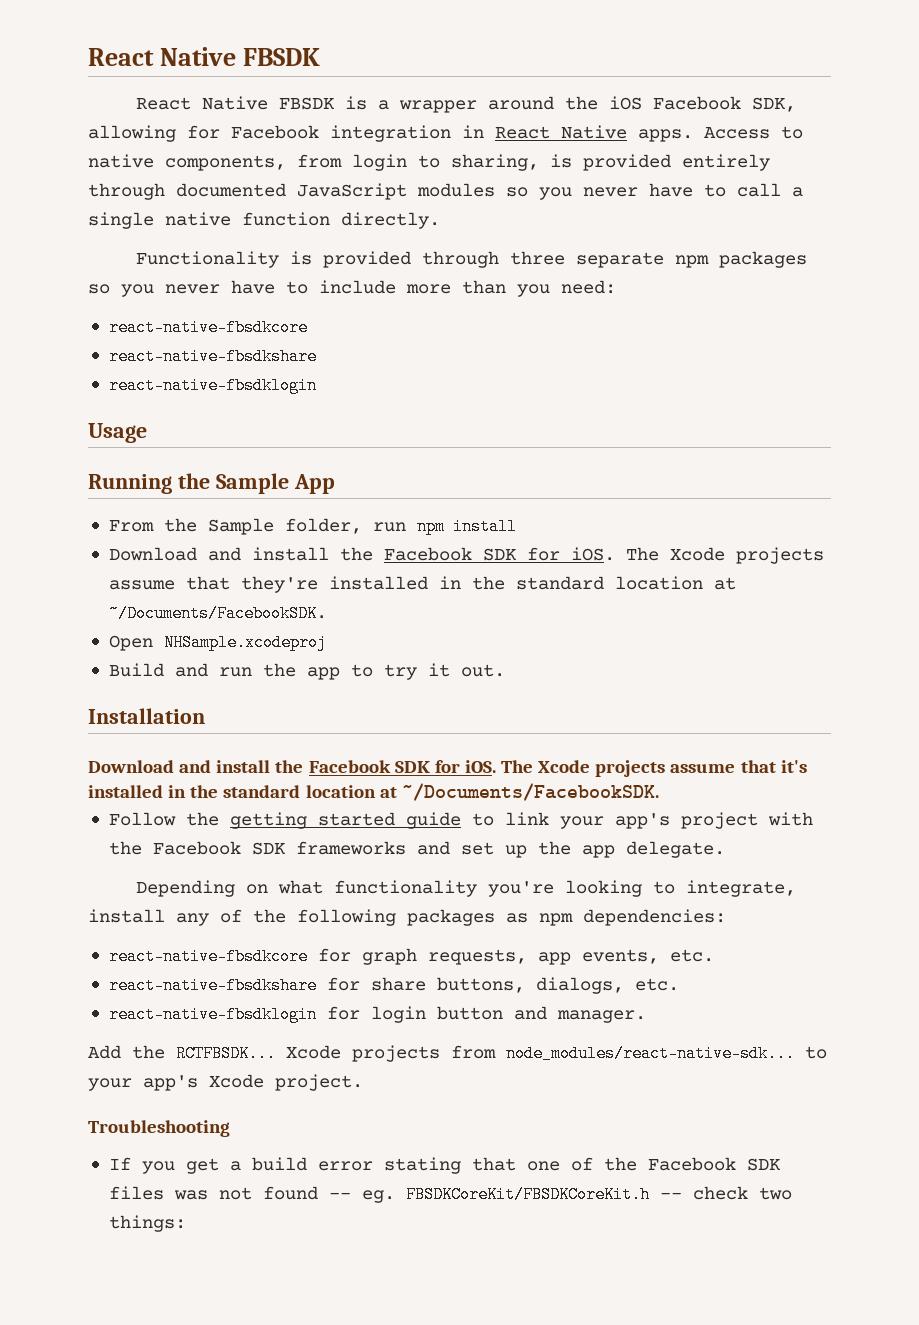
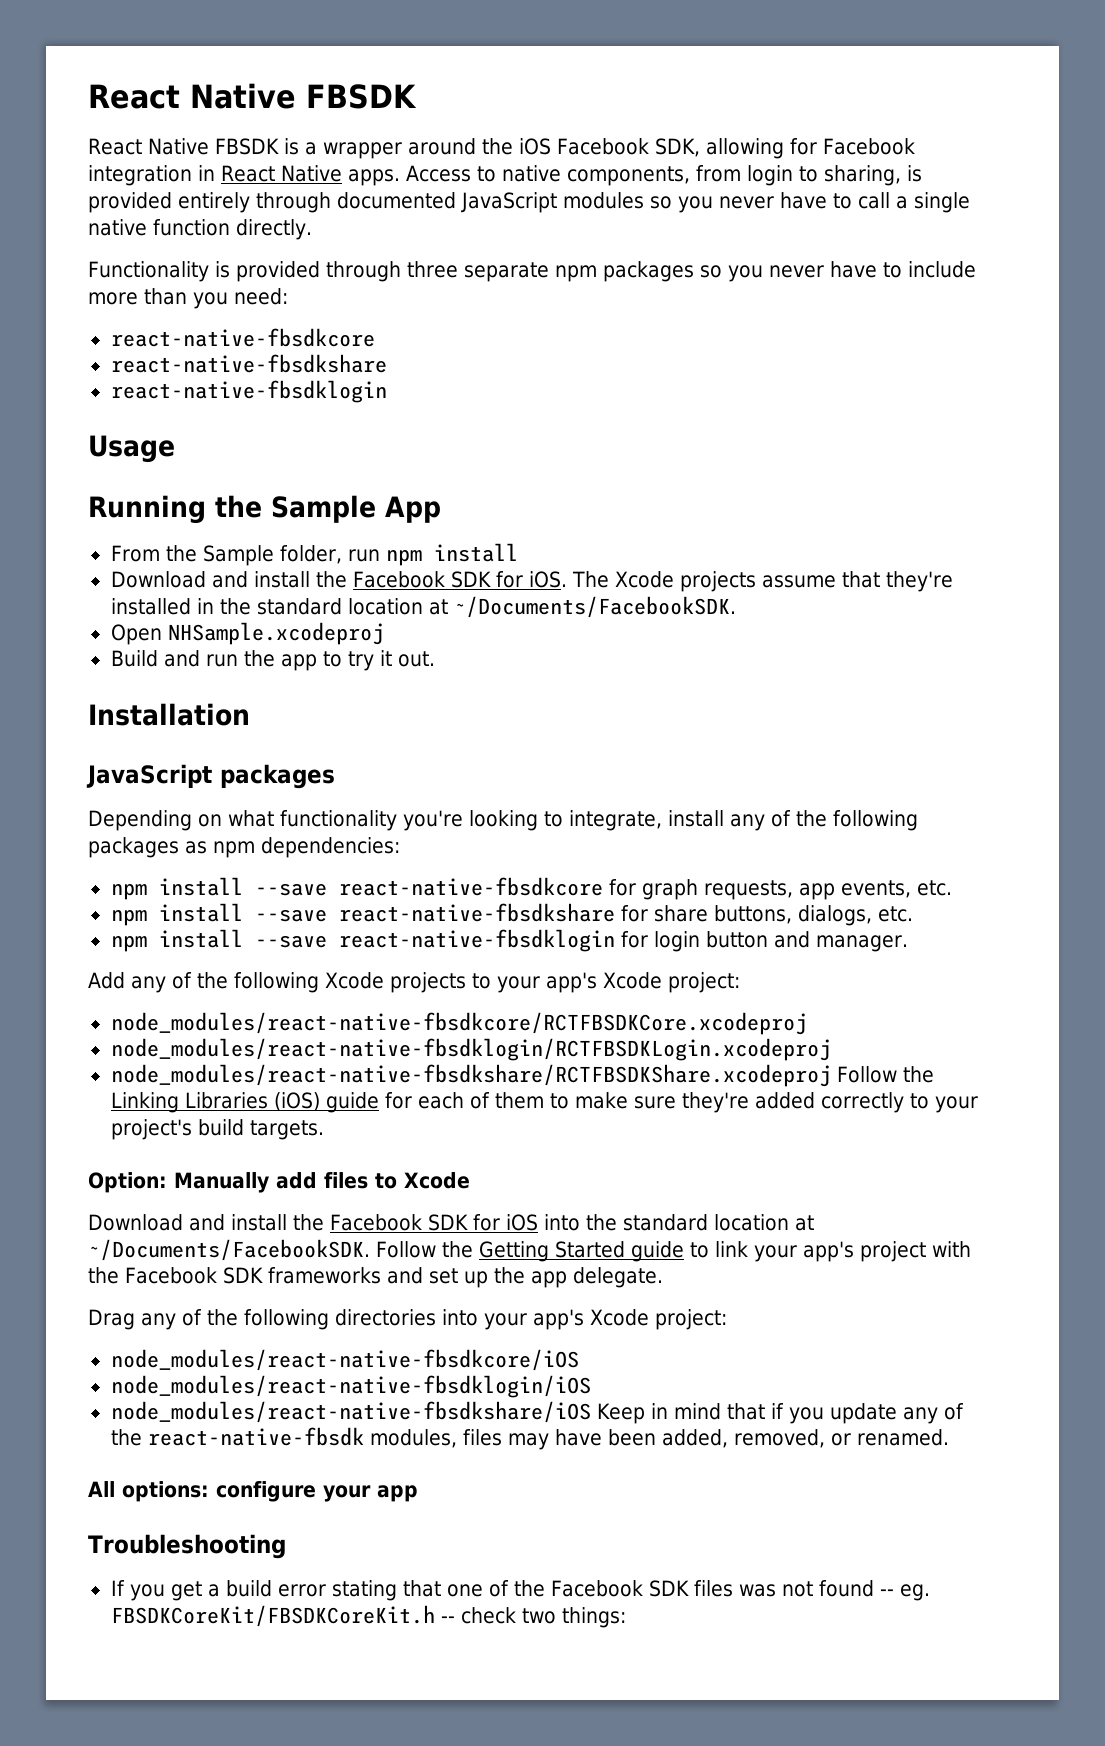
[88,760,807,777] [88,783,659,801] [108,812,813,829] [108,841,725,858] Download and install the Facebook SDK for iOS. The Xcode projects assume that it's installed in the standard location at ~/Documents/FacebookSDK. // Follow the getting started guide to link your app's project with the Facebook SDK frameworks and set up the app delegate. -> [86,764,335,789] JavaScript packages
(726, 917) none -> [110,877,327,900] npm install --save
(714, 955) none -> [110,903,327,926] npm install --save
(679, 984) none -> [110,929,327,952] npm install --save
[132,1045,827,1062] [88,1074,363,1091] the RCTFBSDK... Xcode projects from node_modules/react-native-sdk... to your app's Xcode project. -> [131,972,740,993] [110,1012,807,1035] [110,1038,831,1061] [110,1064,934,1087] [110,1092,978,1113] [110,1119,324,1140] [88,1172,470,1193] [88,1214,814,1231] [88,1239,971,1262] [88,1267,663,1288] [88,1309,727,1330] [110,1349,579,1371] [110,1375,591,1398] [110,1401,964,1424] [110,1427,949,1450] [88,1481,418,1502] any of the following Xcode projects to your app's Xcode project: // node_modules/react-native-fbsdkcore/RCTFBSDKCore.xcodeproj // node_modules/react-native-fbsdklogin/RCTFBSDKLogin.xcodeproj // node_modules/react-native-fbsdkshare/RCTFBSDKShare.xcodeproj Follow the Linking Libraries (iOS) guide for each of them to make sure they're added correctly to your project's build targets. // Option: Manually add files to Xcode // Download and install the Facebook SDK for iOS into the standard location at ~/Documents/FacebookSDK. Follow the Getting Started guide to link your app's project with the Facebook SDK frameworks and set up the app delegate. // Drag any of the following directories into your app's Xcode project: // node_modules/react-native-fbsdkcore/iOS // node_modules/react-native-fbsdklogin/iOS // node_modules/react-native-fbsdkshare/iOS Keep in mind that if you update any of the react-native-fbsdk modules, files may have been added, removed, or renamed. // All options: configure your app

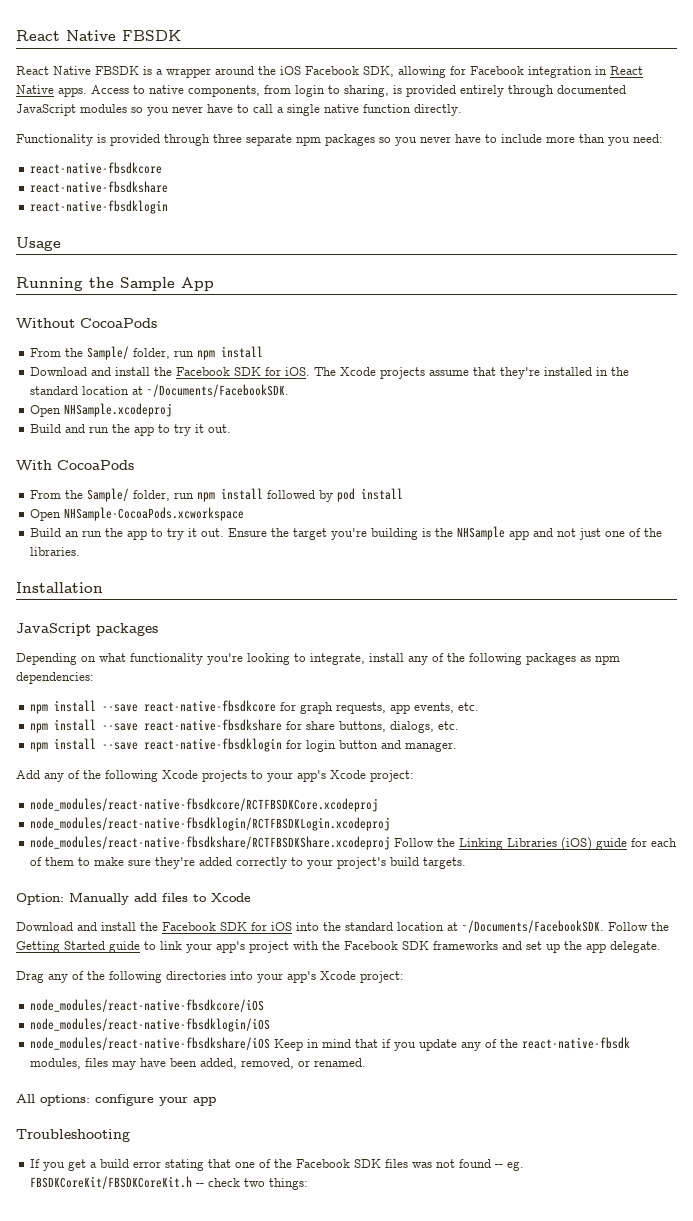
[110,545,274,566] // From the Sample -> [16,318,157,328] [30,346,130,360] // Without CocoaPods // From the Sample/
(435, 659) none -> [16,460,134,470] [30,488,404,502] [30,507,245,521] [30,526,663,540] [30,547,81,556] // With CocoaPods // From the Sample/ folder, run npm install followed by pod install // Open NHSample-CocoaPods.xcworkspace // Build an run the app to try it out. Ensure the target you're building is the NHSample app and not just one of the libraries.

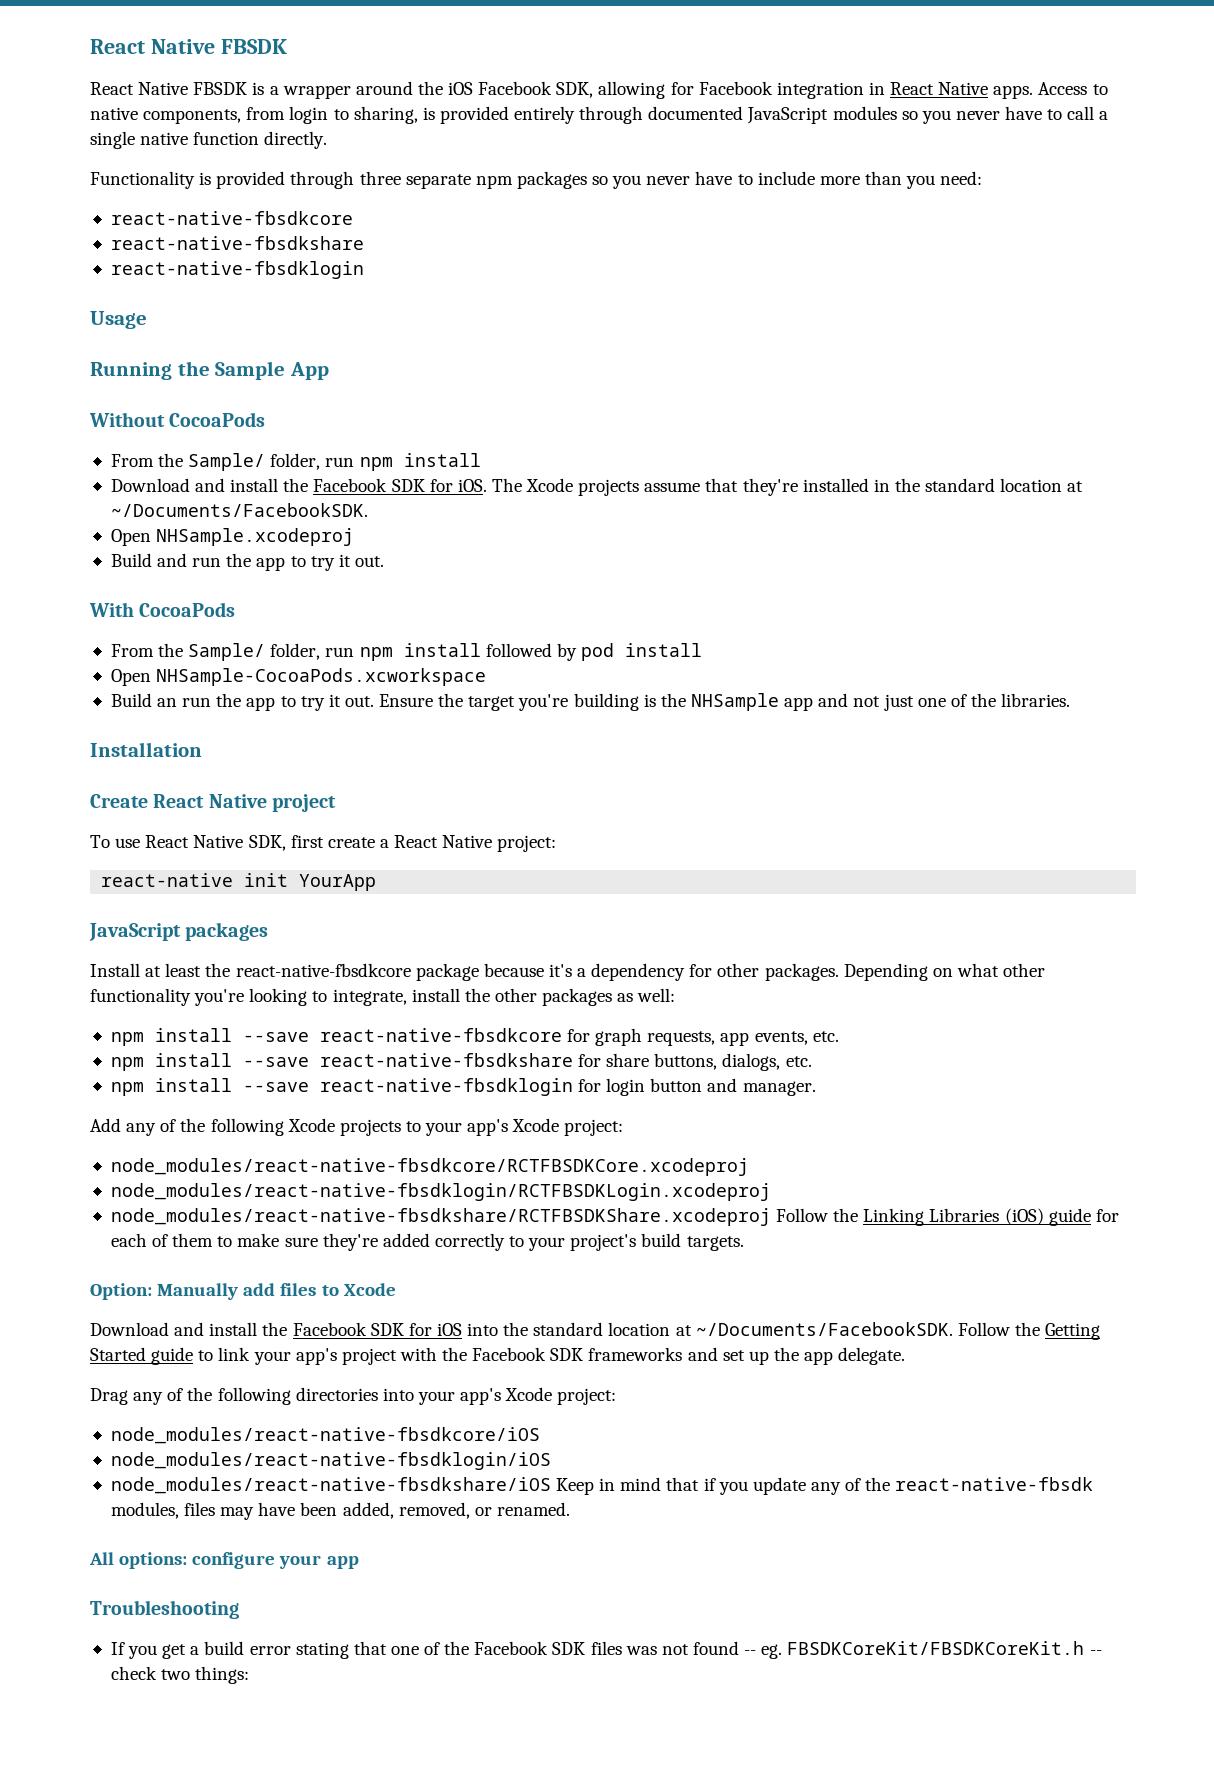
[16,623,158,636] JavaScript packages // -> [90,794,337,812] [90,835,557,852] [101,873,377,891] [89,922,269,941] [90,963,839,981] Create React Native project // To use React Native SDK, first create a React Native project: // react-native init YourApp // JavaScript packages // Install at least the react-native-fbsdkcore package because it's a dependency for other packages.
(126, 657) none -> [1003,963,1046,977] other
[408,653,620,665] [16,672,94,684] any of the following packages as npm dependencies: -> [464,988,676,1006] the other packages as well:

